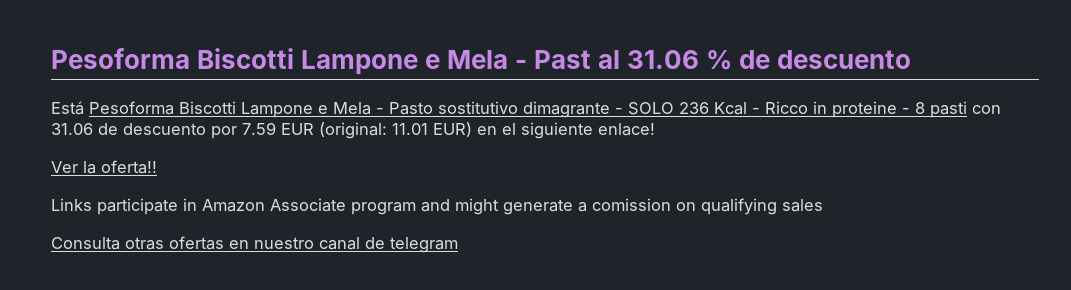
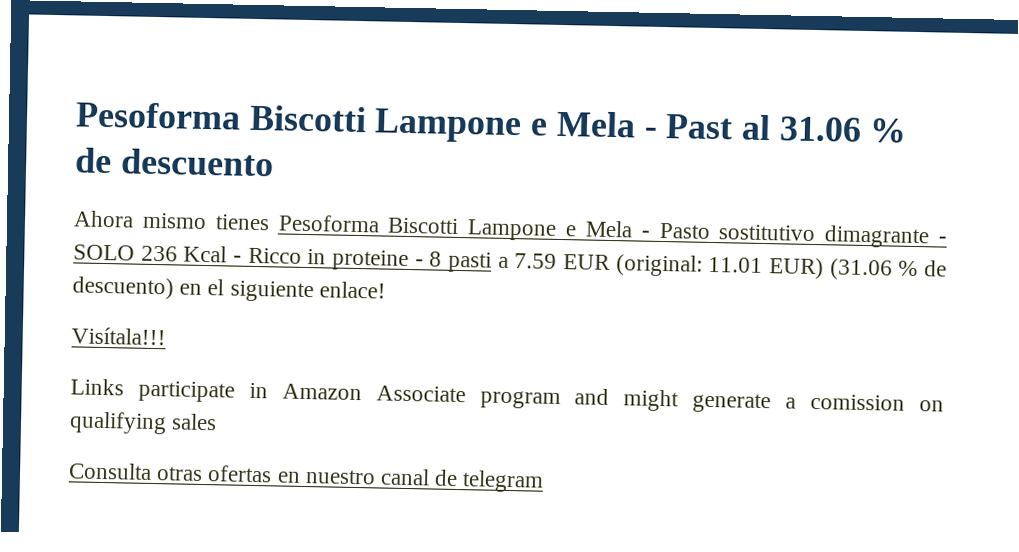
[51,101,84,115] Está -> [73,210,270,231] Ahora mismo tienes
[972,105,1001,114] [51,123,237,139] con 31.06 de descuento por -> [497,256,509,268] a
(472, 129) none -> [828,258,947,281] [72,276,174,300] (31.06 % de descuento)
[51,160,157,174] Ver la oferta!! -> [71,326,166,346] Visítala!!!

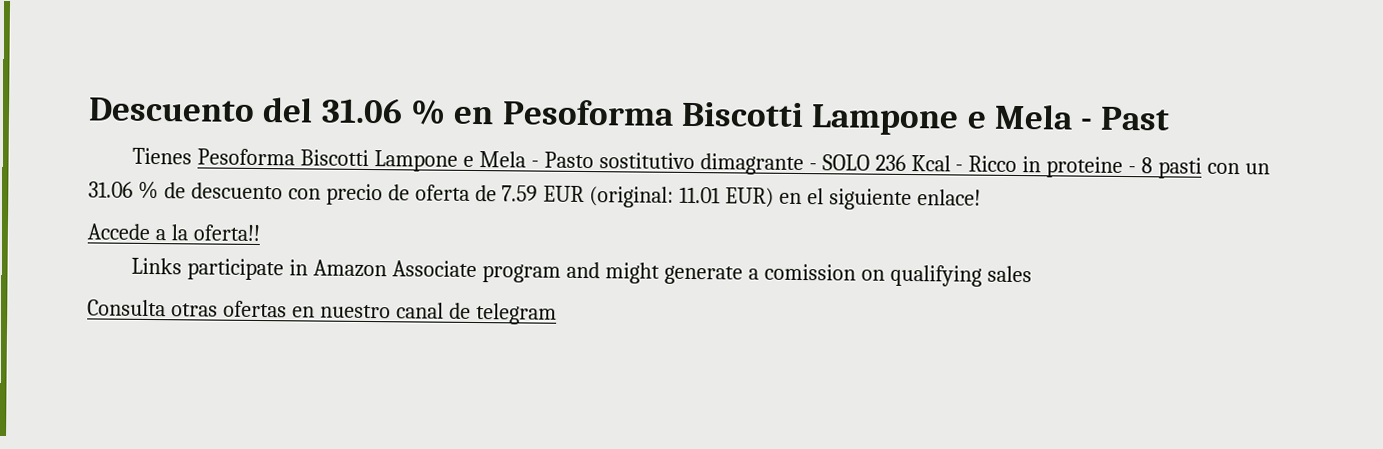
(75, 115) none -> [88,97,495,125] Descuento del 31.06 % en
[741,114,908,143] [74,147,274,177] [73,210,270,231] al 31.06 % de descuento // Ahora mismo tienes -> [132,147,193,165] // Tienes
[497,256,509,268] a -> [1207,162,1270,175] [88,180,497,206] con un 31.06 % de descuento con precio de oferta de
[828,258,947,281] [72,276,174,300] (31.06 % de descuento) -> (775, 197) none
[71,326,166,346] Visítala!!! -> [87,223,260,242] Accede a la oferta!!

